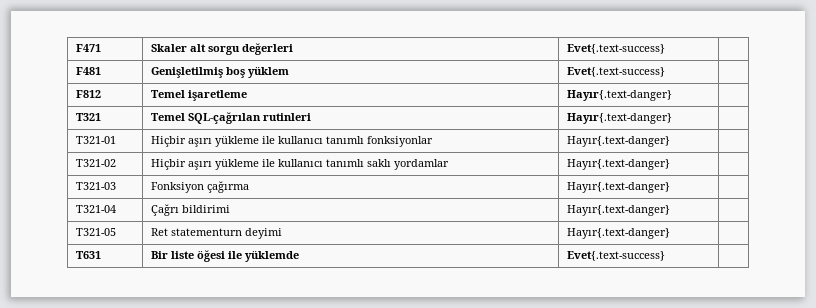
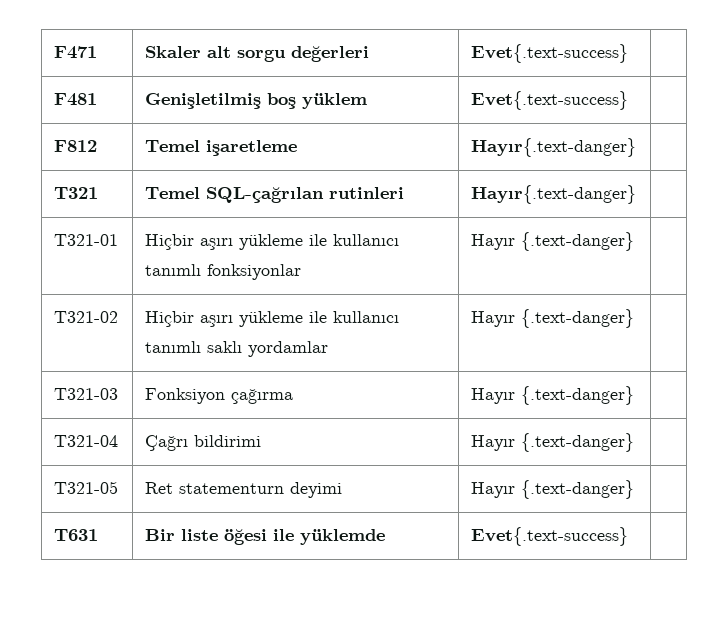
[566,136,670,147] Hayır{.text-danger} -> [471,232,635,251] Hayır {.text-danger}
[566,159,670,170] Hayır{.text-danger} -> [471,309,635,328] Hayır {.text-danger}
[566,182,670,193] Hayır{.text-danger} -> [471,386,635,405] Hayır {.text-danger}
[566,205,670,216] Hayır{.text-danger} -> [471,433,635,452] Hayır {.text-danger}
[566,228,670,239] Hayır{.text-danger} -> [471,480,635,499] Hayır {.text-danger}

